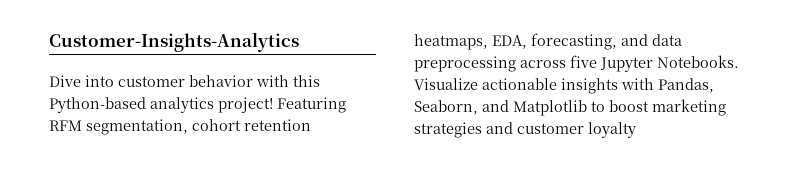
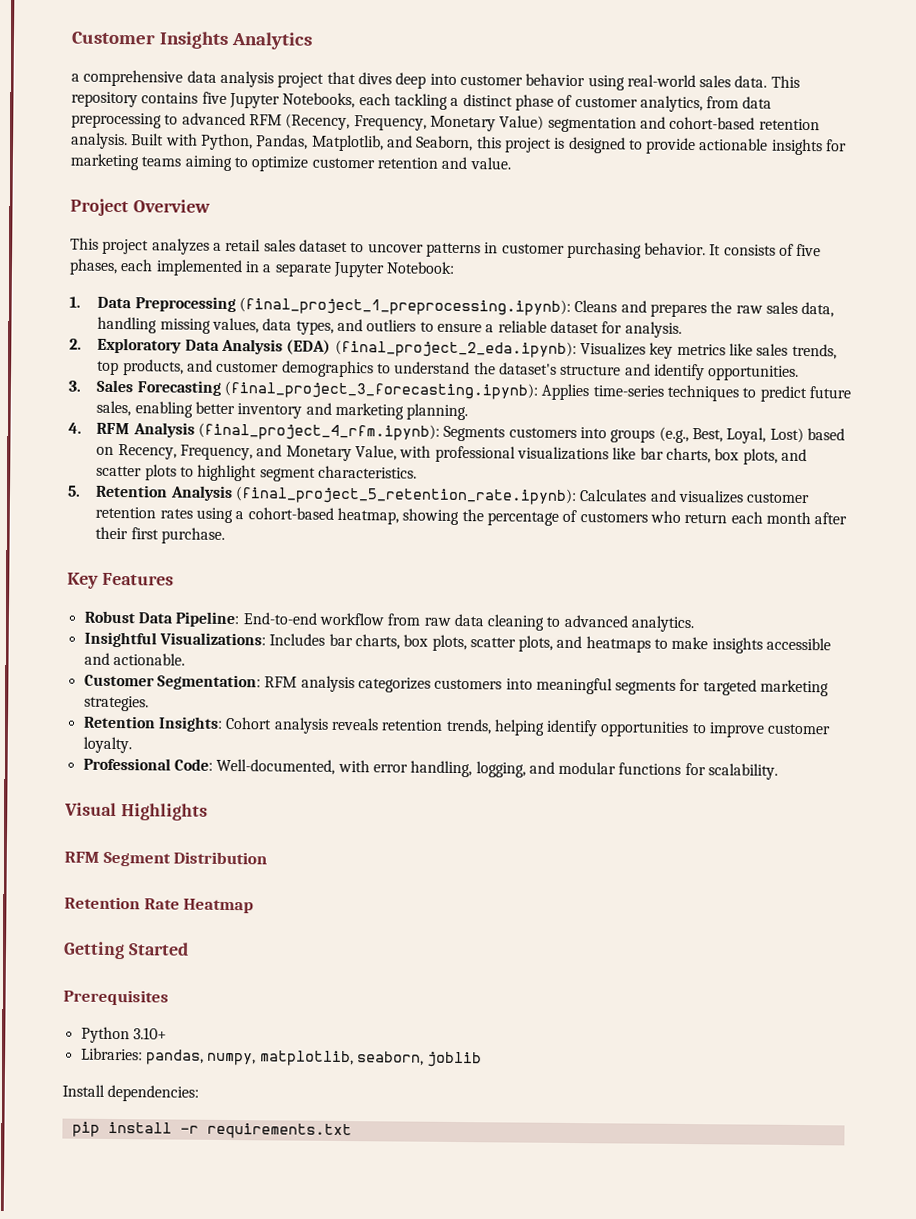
[49,32,299,52] [49,75,320,87] [49,97,346,113] [49,119,311,135] [414,33,682,50] [414,55,739,72] [414,78,714,94] [414,99,726,116] [414,122,636,138] Customer-Insights-Analytics // Dive into customer behavior with this Python-based analytics project! Featuring RFM segmentation, cohort retention heatmaps, EDA, forecasting, and data preprocessing across five Jupyter Notebooks. Visualize actionable insights with Pandas, Seaborn, and Matplotlib to boost marketing strategies and customer loyalty -> [71,31,313,50] [71,69,800,91] [71,91,773,113] [71,112,820,133] [71,132,848,156] [70,153,511,172] [70,198,211,217] [70,237,822,259] [69,258,456,278] [69,296,835,318] [97,316,682,338] [69,337,837,360] [97,359,800,381] [68,379,851,403] [96,400,469,421] [68,422,845,444] [96,444,807,465] [96,464,418,482] [67,484,811,506] [95,506,848,526] [95,526,226,544] [67,572,174,589] [83,610,695,633] [83,631,832,654] [83,652,185,666] [83,674,830,697] [83,695,149,712] [82,715,832,738] [82,736,132,754] [82,757,779,780] [64,802,208,821] [64,851,268,867] [64,896,255,914] [63,941,189,960] [63,989,169,1006] [80,1026,167,1044] [80,1047,483,1068] [62,1084,200,1102] [71,1121,352,1140] Customer Insights Analytics // a comprehensive data analysis project that dives deep into customer behavior using real-world sales data. This repository contains five Jupyter Notebooks, each tackling a distinct phase of customer analytics, from data preprocessing to advanced RFM (Recency, Frequency, Monetary Value) segmentation and cohort-based retention analysis. Built with Python, Pandas, Matplotlib, and Seaborn, this project is designed to provide actionable insights for marketing teams aiming to optimize customer retention and value. // Project Overview // This project analyzes a retail sales dataset to uncover patterns in customer purchasing behavior. It consists of five phases, each implemented in a separate Jupyter Notebook: // 1. Data Preprocessing (final_project_1_preprocessing.ipynb): Cleans and prepares the raw sales data, handling missing values, data types, and outliers to ensure a reliable dataset for analysis. // 2. Exploratory Data Analysis (EDA) (final_project_2_eda.ipynb): Visualizes key metrics like sales trends, top products, and customer demographics to understand the dataset's structure and identify opportunities. // 3. Sales Forecasting (final_project_3_forecasting.ipynb): Applies time-series techniques to predict future sales, enabling better inventory and marketing planning. // 4. RFM Analysis (final_project_4_rfm.ipynb): Segments customers into groups (e.g., Best, Loyal, Lost) based on Recency, Frequency, and Monetary Value, with professional visualizations like bar charts, box plots, and scatter plots to highlight segment characteristics. // 5. Retention Analysis (final_project_5_retention_rate.ipynb): Calculates and visualizes customer retention rates using a cohort-based heatmap, showing the percentage of customers who return each month after their first purchase. // Key Features // Robust Data Pipeline: End-to-end workflow from raw data cleaning to advanced analytics. // Insightful Visualizations: Includes bar charts, box plots, scatter plots, and heatmaps to make insights accessible and actionable. // Customer Segmentation: RFM analysis categorizes customers into meaningful segments for targeted marketing strategies. // Retention Insights: Cohort analysis reveals retention trends, helping identify opportunities to improve customer loyalty. // Professional Code: Well-documented, with error handling, logging, and modular functions for scalability. // Visual Highlights // RFM Segment Distribution // Retention Rate Heatmap // Getting Started // Prerequisites // Python 3.10+ // Libraries: pandas, numpy, matplotlib, seaborn, joblib // Install dependencies: // pip install -r requirements.txt

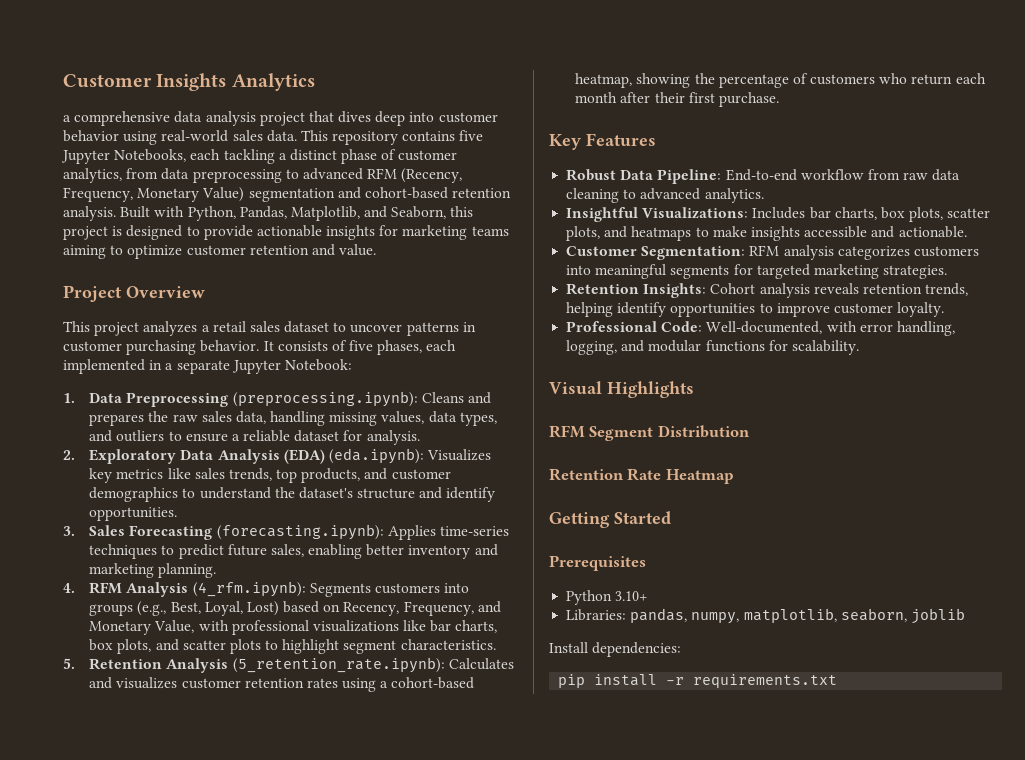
[239,297,572,316] (final_project_1_preprocessing.ipynb): -> [232,391,418,407] (preprocessing.ipynb):
[334,339,577,359] (final_project_2_eda.ipynb): -> [328,448,424,464] (eda.ipynb):
[224,380,539,400] (final_project_3_forecasting.ipynb): -> [216,524,384,540] (forecasting.ipynb):
[198,422,441,441] (final_project_4_rfm.ipynb): -> [192,581,306,597] (4_rfm.ipynb):
[235,486,578,506] (final_project_5_retention_rate.ipynb): -> [232,657,445,673] (5_retention_rate.ipynb):

